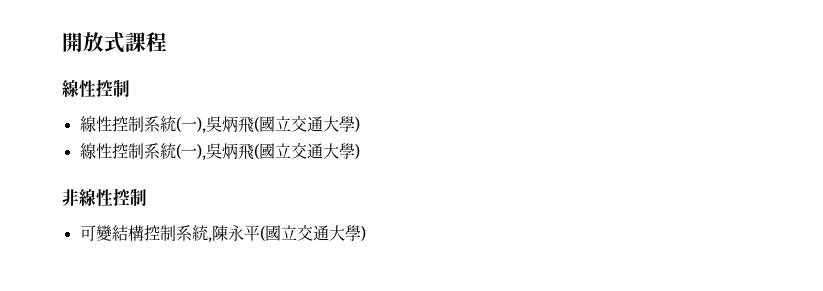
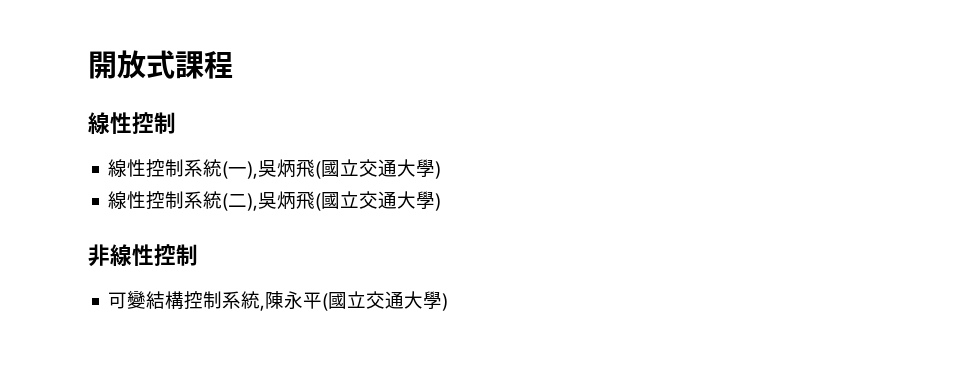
[180,148,197,157] 一 -> [228,194,248,207] 二

